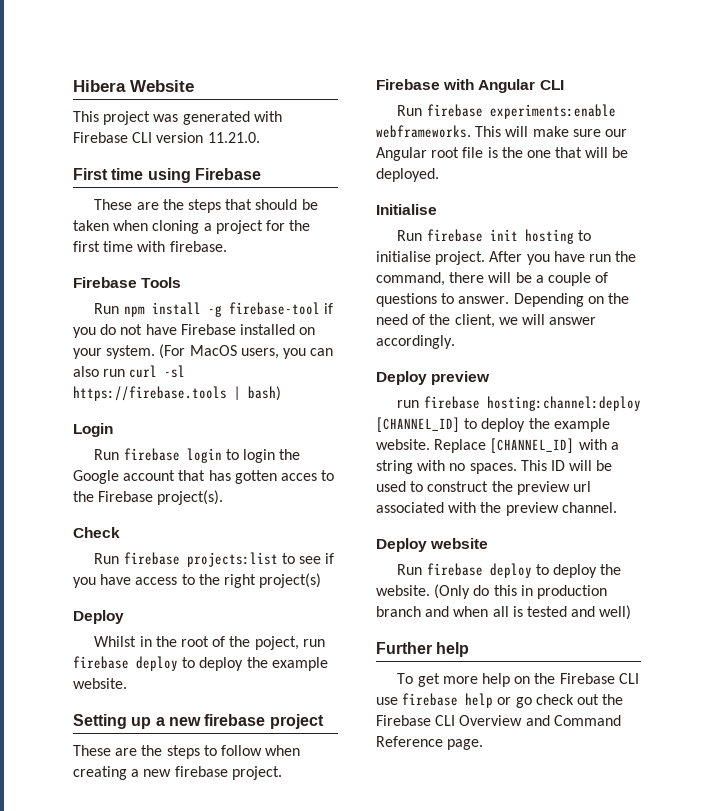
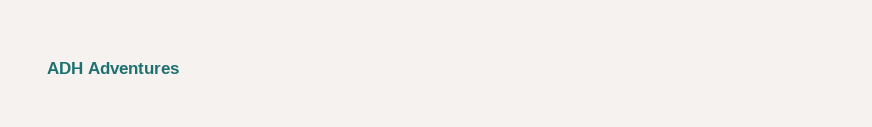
[73,80,194,92] [73,111,282,125] [73,132,260,143] [73,168,261,183] [94,199,318,213] [73,220,311,234] [73,241,227,252] [73,277,182,288] [94,302,333,317] [73,324,316,338] [73,344,334,359] [73,365,186,378] [73,386,281,401] [73,423,113,437] [94,448,301,463] [73,470,335,484] [73,490,224,505] [73,527,120,538] [94,552,335,567] [73,573,322,588] [73,610,124,624] [94,636,325,650] [73,656,328,671] [73,678,127,689] [73,714,324,729] [73,745,301,759] [73,766,282,780] [376,79,564,93] [397,104,616,119] [376,125,627,138] [376,147,629,161] [376,168,439,182] [376,204,437,215] [397,229,591,244] [376,251,637,265] [376,272,609,286] [376,293,629,307] [376,314,597,328] [376,335,455,349] [376,371,491,385] [397,396,641,411] [376,417,610,432] [376,438,619,453] [376,460,613,474] [376,481,591,495] [376,502,617,516] [376,538,489,552] [397,563,622,578] [376,584,607,599] [376,605,632,620] [376,642,470,657] [397,673,639,687] [376,693,624,708] [376,715,621,726] [376,736,484,750] Hibera Website // This project was generated with Firebase CLI version 11.21.0. // First time using Firebase // These are the steps that should be taken when cloning a project for the first time with firebase. // Firebase Tools // Run npm install -g firebase-tool if you do not have Firebase installed on your system. (For MacOS users, you can also run curl -sl https://firebase.tools | bash) // Login // Run firebase login to login the Google account that has gotten acces to the Firebase project(s). // Check // Run firebase projects:list to see if you have access to the right project(s) // Deploy // Whilst in the root of the poject, run firebase deploy to deploy the example website. // Setting up a new firebase project // These are the steps to follow when creating a new firebase project. // Firebase with Angular CLI // Run firebase experiments:enable webframeworks. This will make sure our Angular root file is the one that will be deployed. // Initialise // Run firebase init hosting to initialise project. After you have run the command, there will be a couple of questions to answer. Depending on the need of the client, we will answer accordingly. // Deploy preview // run firebase hosting:channel:deploy [CHANNEL_ID] to deploy the example website. Replace [CHANNEL_ID] with a string with no spaces. This ID will be used to construct the preview url associated with the preview channel. // Deploy website // Run firebase deploy to deploy the website. (Only do this in production branch and when all is tested and well) // Further help // To get more help on the Firebase CLI use firebase help or go check out the Firebase CLI Overview and Command Reference page. -> [47,62,179,74] ADH Adventures

